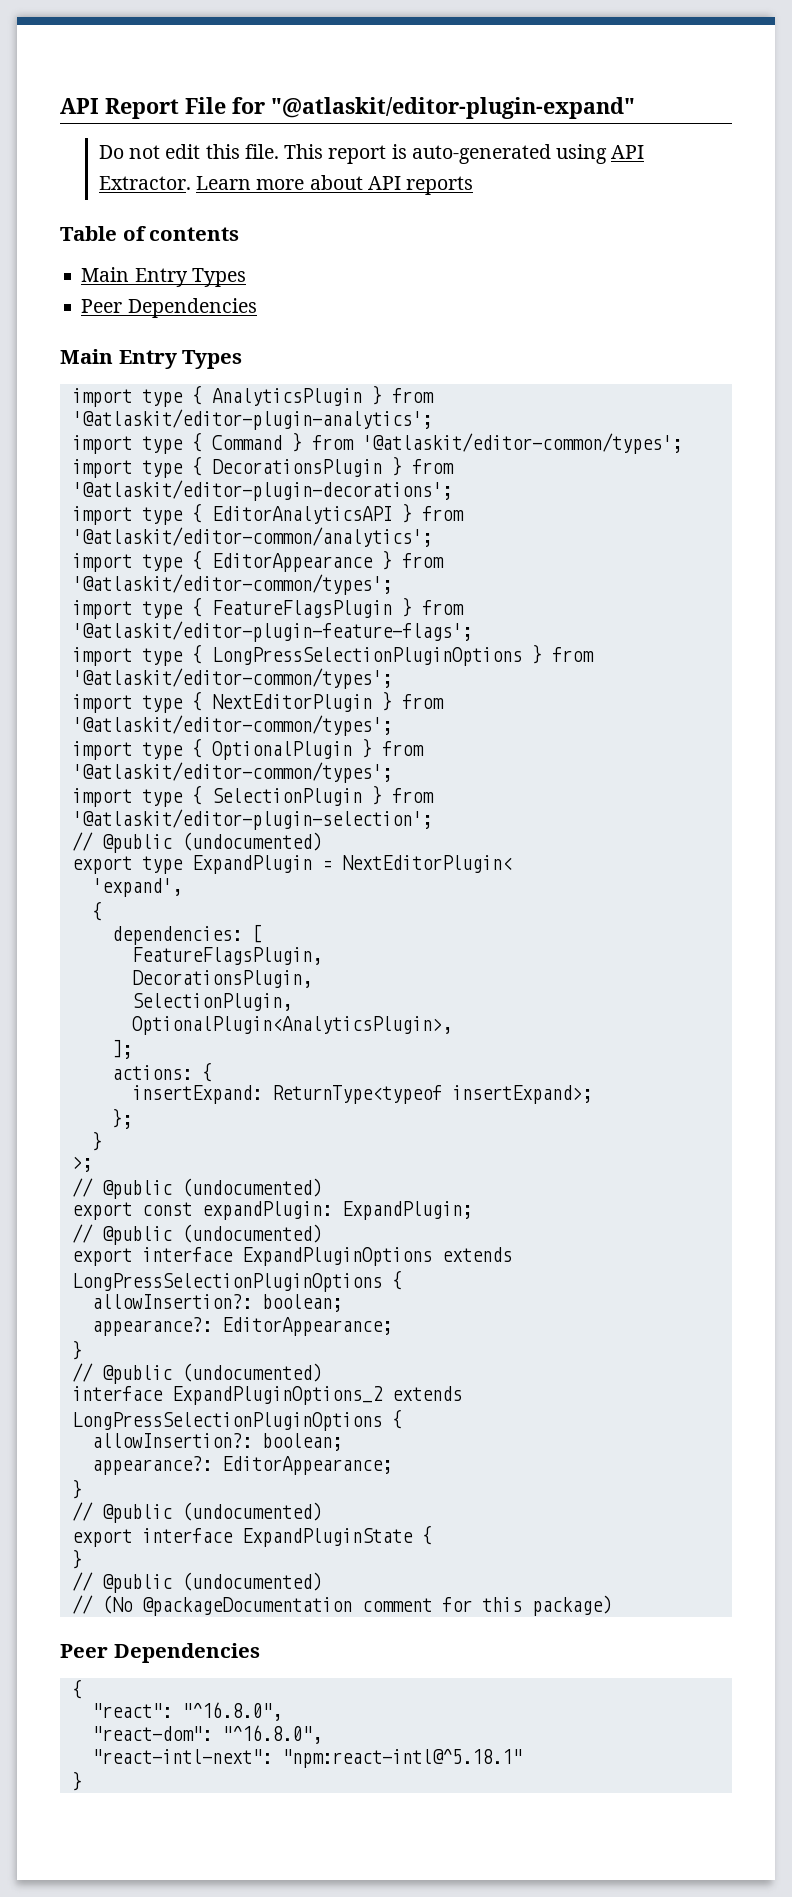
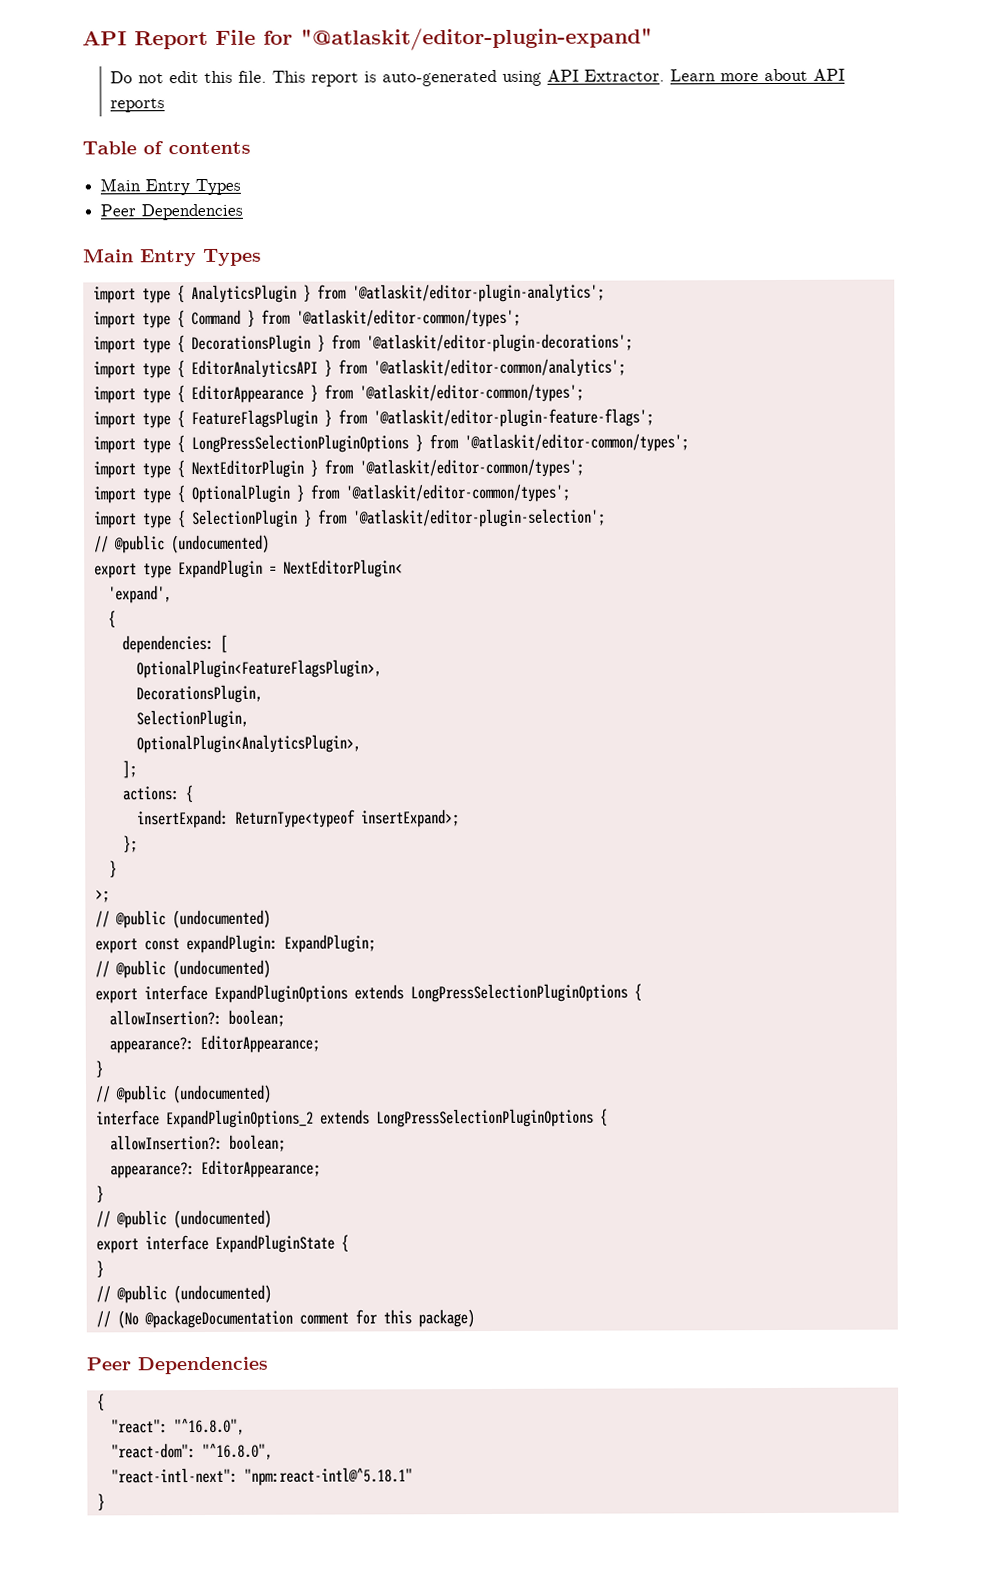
[131,947,322,965] FeatureFlagsPlugin, -> [135,659,382,679] OptionalPlugin<FeatureFlagsPlugin>,

